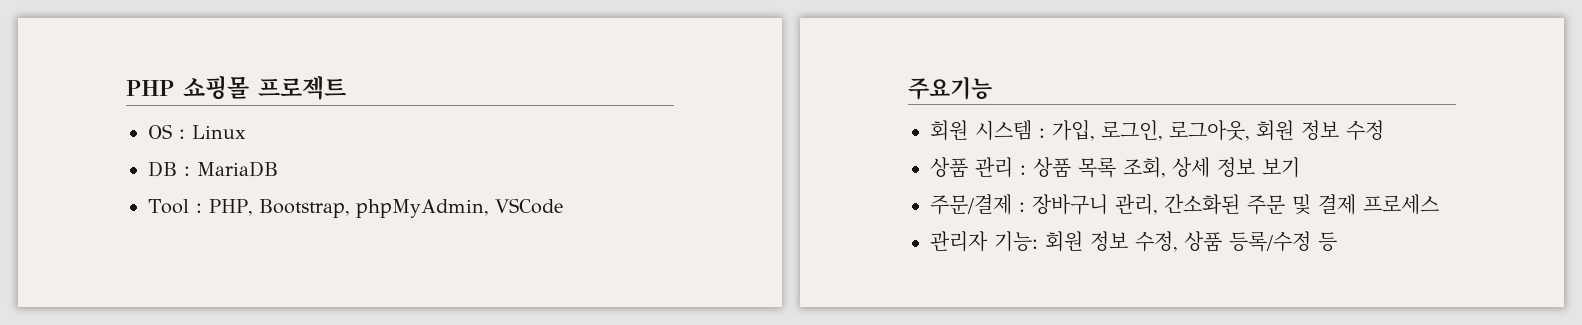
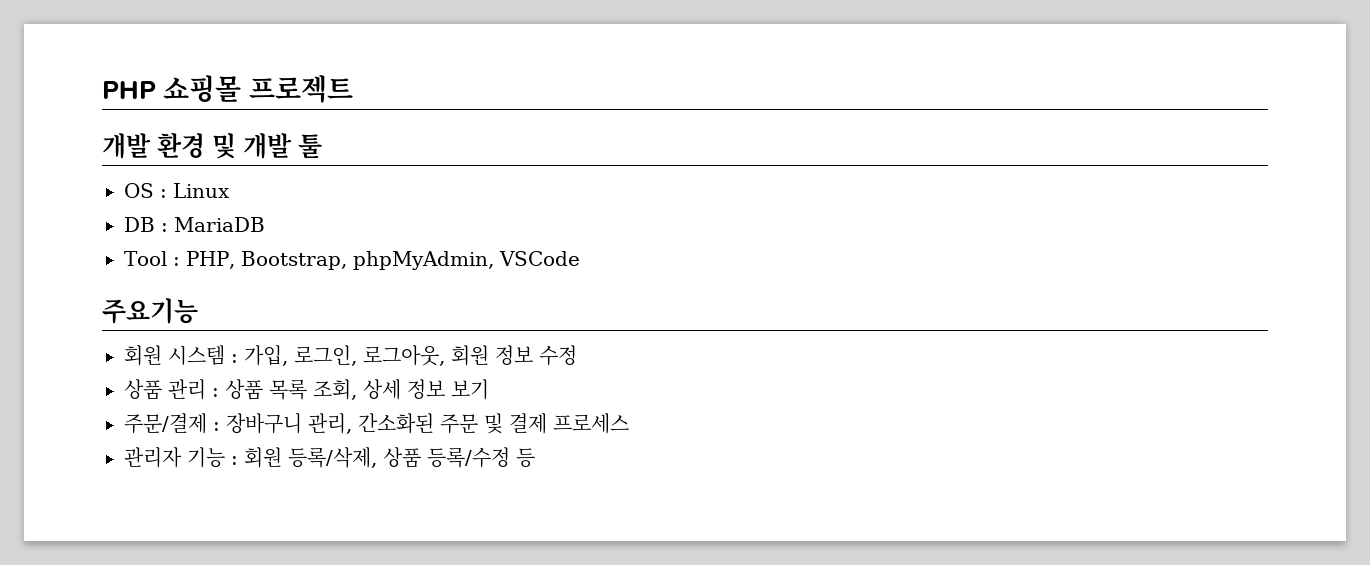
(346, 88) none -> [102,133,322,159] // 개발 환경 및 개발 툴
[994,231,1177,252] 기능: 회원 정보 수정, -> [187,447,377,468] 기능 : 회원 등록/삭제,

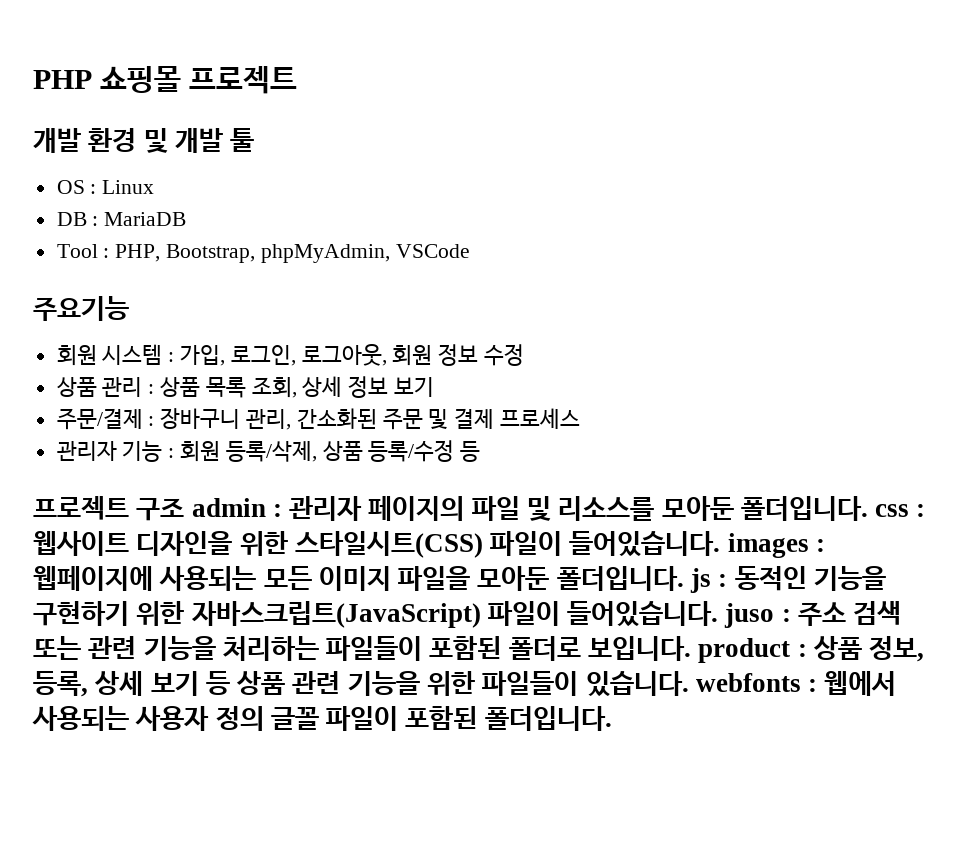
(535, 458) none -> [33,496,926,521] [33,531,826,558] [33,566,886,593] [33,601,902,628] [33,636,925,663] [33,671,897,697] [32,706,612,731] // 프로젝트 구조 admin : 관리자 페이지의 파일 및 리소스를 모아둔 폴더입니다. css : 웹사이트 디자인을 위한 스타일시트(CSS) 파일이 들어있습니다. images : 웹페이지에 사용되는 모든 이미지 파일을 모아둔 폴더입니다. js : 동적인 기능을 구현하기 위한 자바스크립트(JavaScript) 파일이 들어있습니다. juso : 주소 검색 또는 관련 기능을 처리하는 파일들이 포함된 폴더로 보입니다. product : 상품 정보, 등록, 상세 보기 등 상품 관련 기능을 위한 파일들이 있습니다. webfonts : 웹에서 사용되는 사용자 정의 글꼴 파일이 포함된 폴더입니다.

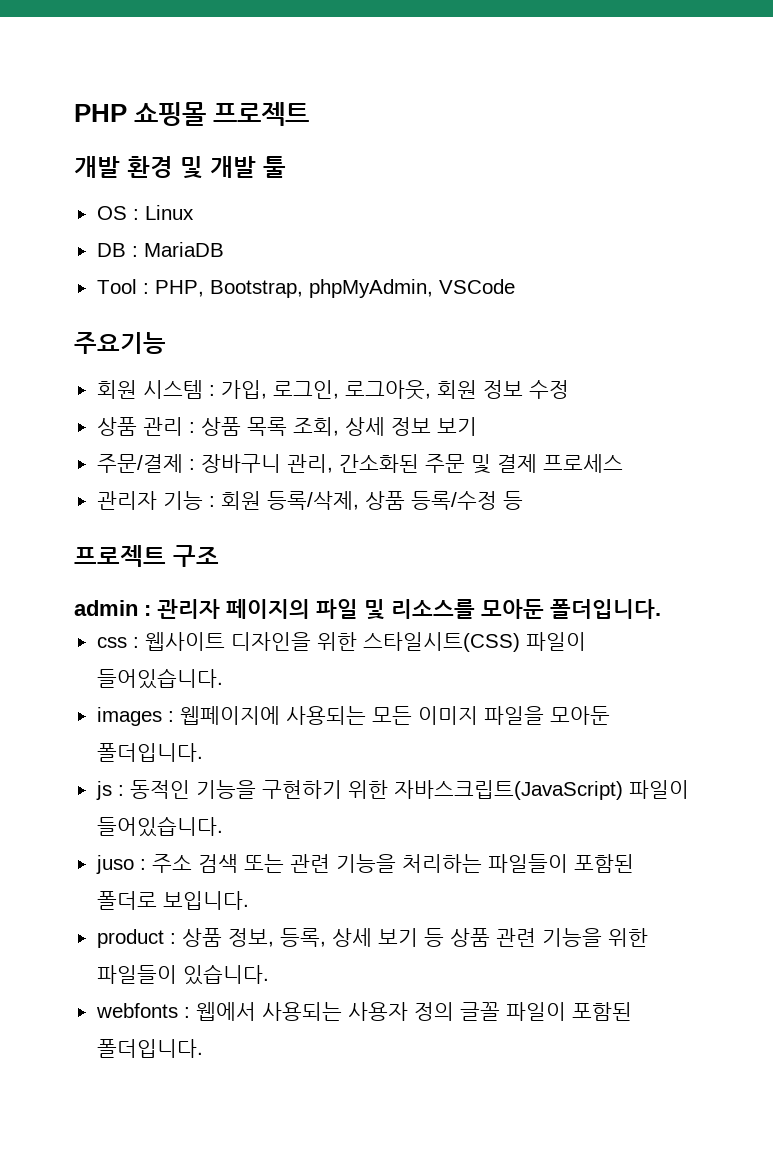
(185, 509) none -> (219, 556) //
(868, 508) none -> (661, 609) //
(721, 544) none -> (223, 678) //
(684, 578) none -> (203, 752) //
(719, 614) none -> (223, 826) //
(692, 648) none -> (249, 900) //
(689, 684) none -> (269, 974) //

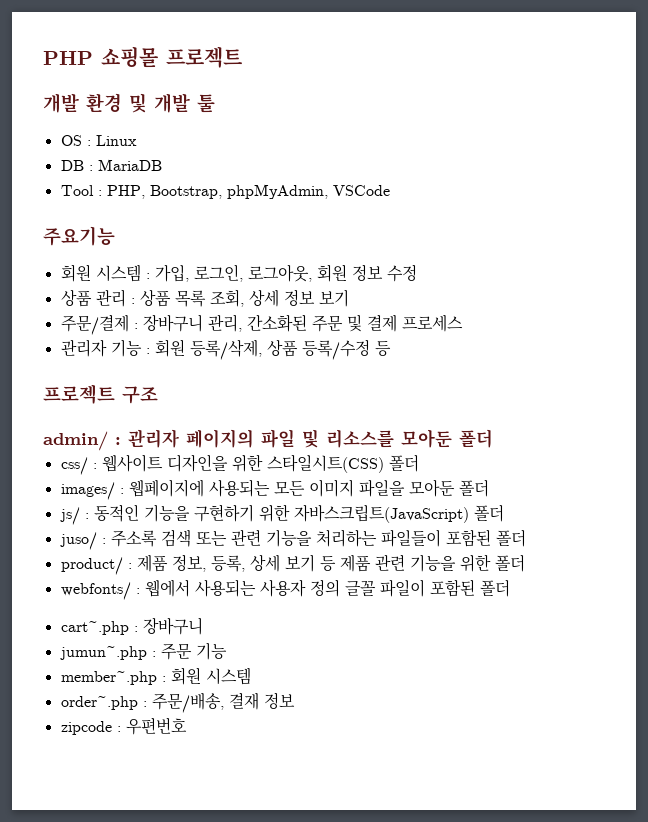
[74,600,138,616] admin -> [43,431,108,451] admin/
[550,599,661,619] [96,637,127,648] 폴더입니다. // css -> [459,429,493,448] [60,457,88,475] 폴더 // css/
[525,632,586,651] [96,668,223,689] [96,707,162,726] 파일이 들어있습니다. // images -> [388,454,419,472] [60,482,115,500] 폴더 // images/
[96,743,203,762] [95,781,112,800] 폴더입니다. // js -> [458,479,489,497] [59,507,80,525] 폴더 // js/
[628,780,689,799] [96,816,223,837] [95,854,192,874] 파일이 들어있습니다. // juso : 주소 -> [473,504,504,522] [59,530,157,550] 폴더 // juso/ : 주소록
[96,891,249,910] [96,928,222,948] 폴더로 보입니다. // product : 상품 -> [495,529,526,547] [60,554,168,575] 폴더 // product/ : 제품
[449,928,490,947] 상품 -> [339,554,371,572] 제품
[96,964,269,985] [95,1003,178,1018] 파일들이 있습니다. // webfonts -> [494,554,525,572] [60,582,131,600] 폴더 // webfonts/
[96,1039,203,1058] 폴더입니다. -> [479,579,510,597] [60,617,203,635] [59,642,227,660] [60,667,251,685] [60,692,295,713] [60,717,187,735] 폴더 // cart~.php : 장바구니 // jumun~.php : 주문 기능 // member~.php : 회원 시스템 // order~.php : 주문/배송, 결재 정보 // zipcode : 우편번호

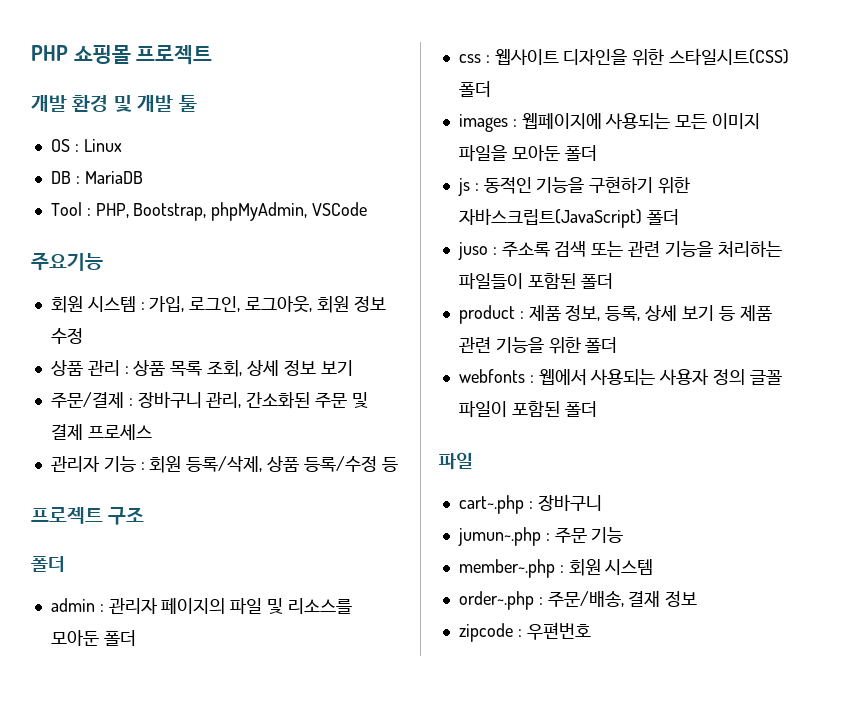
[43,431,108,451] admin/ -> [31,556,65,572] [50,598,95,612] 폴더 // admin
[60,457,88,475] css/ -> [458,54,481,63] css
[60,482,115,500] images/ -> [458,114,508,132] images
[59,507,80,525] js/ -> [457,178,470,196] js
[59,532,97,550] juso/ -> [457,242,488,260] juso
[60,557,123,575] product/ -> [458,305,515,324] product
[60,582,131,600] webfonts/ -> [458,369,525,383] webfonts
(510, 588) none -> [439,452,473,470] // 파일

